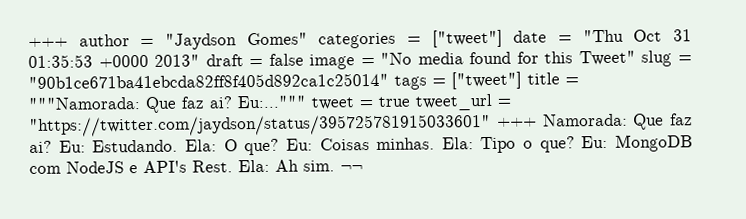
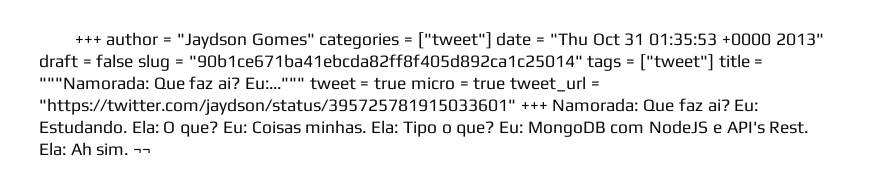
[309,50,636,70] image = "No media found for this Tweet" -> (134, 61) none
(410, 101) none -> [410,77,506,90] micro = true

